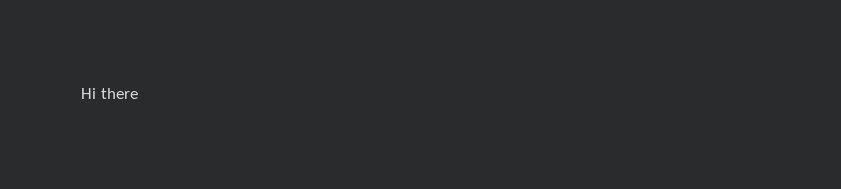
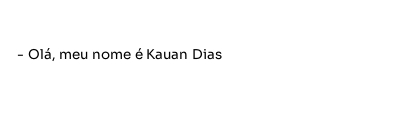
[81,88,138,99] Hi there -> [17,48,222,62] - Olá, meu nome é Kauan Dias

